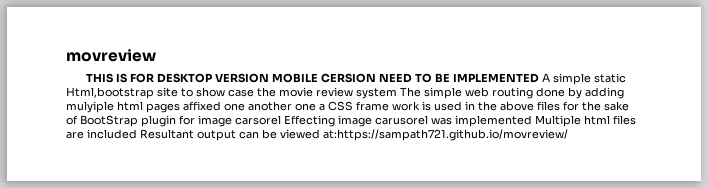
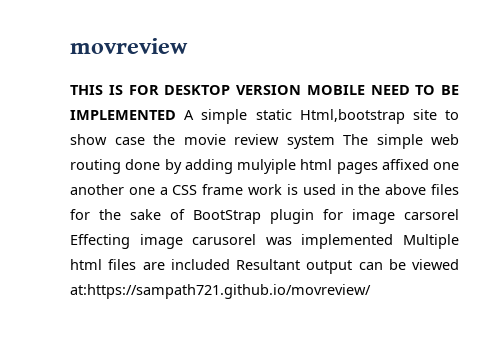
[320,73,376,83] CERSION -> (365, 90) none

